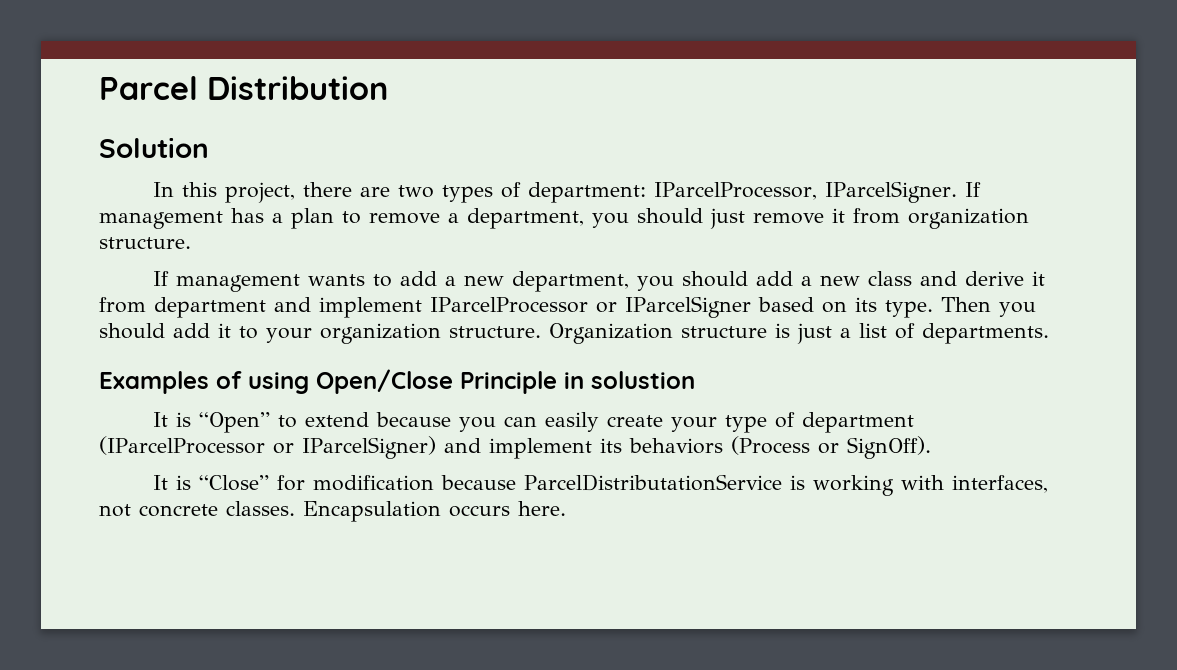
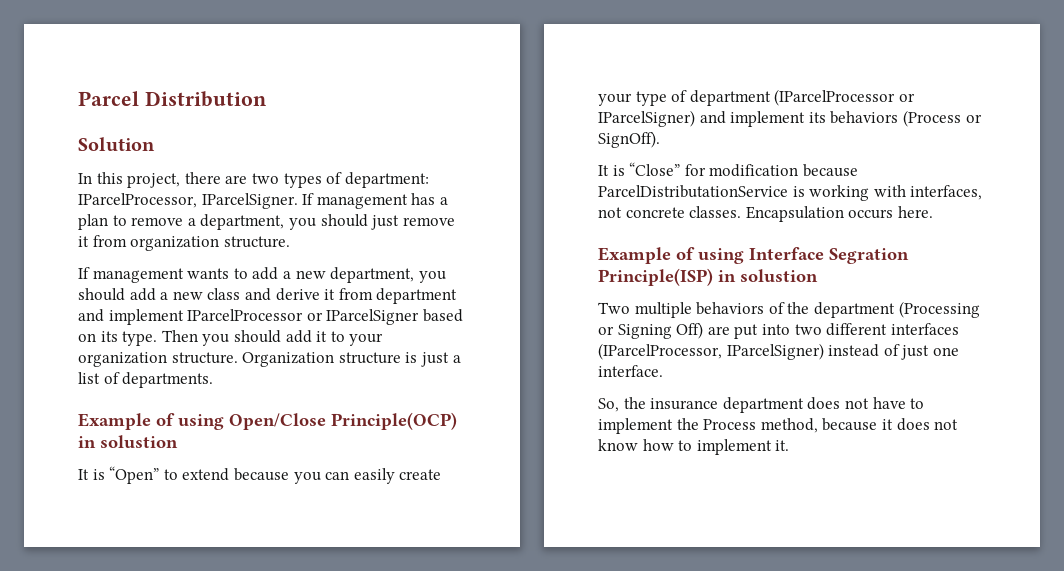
[99,371,209,394] Examples -> [78,413,151,430] Example
[460,371,557,394] Principle -> [331,412,457,430] Principle(OCP)
(566, 508) none -> [598,247,909,264] [598,268,818,286] [598,301,980,318] [598,322,959,339] [598,343,959,360] [598,365,663,377] [598,397,925,413] [598,418,959,434] [598,439,790,455] // Example of using Interface Segration Principle(ISP) in solustion // Two multiple behaviors of the department (Processing or Signing Off) are put into two different interfaces (IParcelProcessor, IParcelSigner) instead of just one interface. // So, the insurance department does not have to implement the Process method, because it does not know how to implement it.

